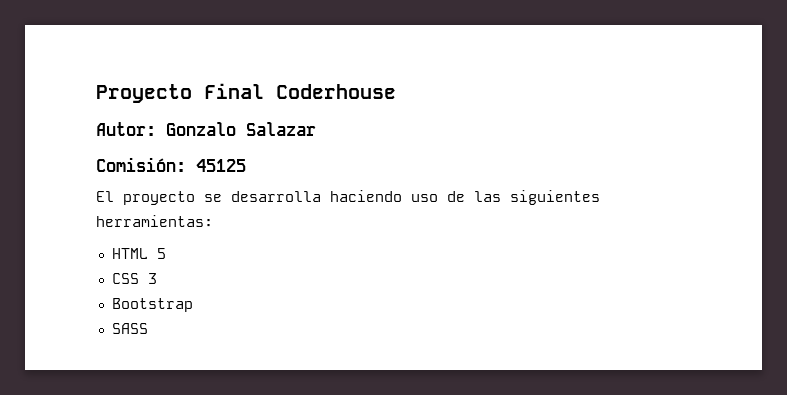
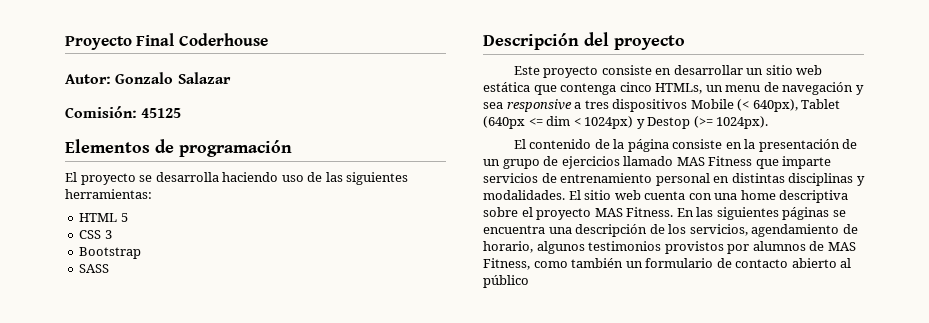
(246, 165) none -> [65,139,292,157] // Elementos de programación
(148, 328) none -> [483,32,685,50] [513,65,823,78] [483,82,864,95] [483,99,841,112] [483,116,769,129] [513,139,858,152] [483,156,832,169] [483,173,865,186] [483,190,849,203] [483,207,846,220] [483,224,858,237] [483,241,856,254] [483,258,852,270] [483,275,529,288] // Descripción del proyecto // Este proyecto consiste en desarrollar un sitio web estática que contenga cinco HTMLs, un menu de navegación y sea responsive a tres dispositivos Mobile (< 640px), Tablet (640px <= dim < 1024px) y Destop (>= 1024px). // El contenido de la página consiste en la presentación de un grupo de ejercicios llamado MAS Fitness que imparte servicios de entrenamiento personal en distintas disciplinas y modalidades. El sitio web cuenta con una home descriptiva sobre el proyecto MAS Fitness. En las siguientes páginas se encuentra una descripción de los servicios, agendamiento de horario, algunos testimonios provistos por alumnos de MAS Fitness, como también un formulario de contacto abierto al público

